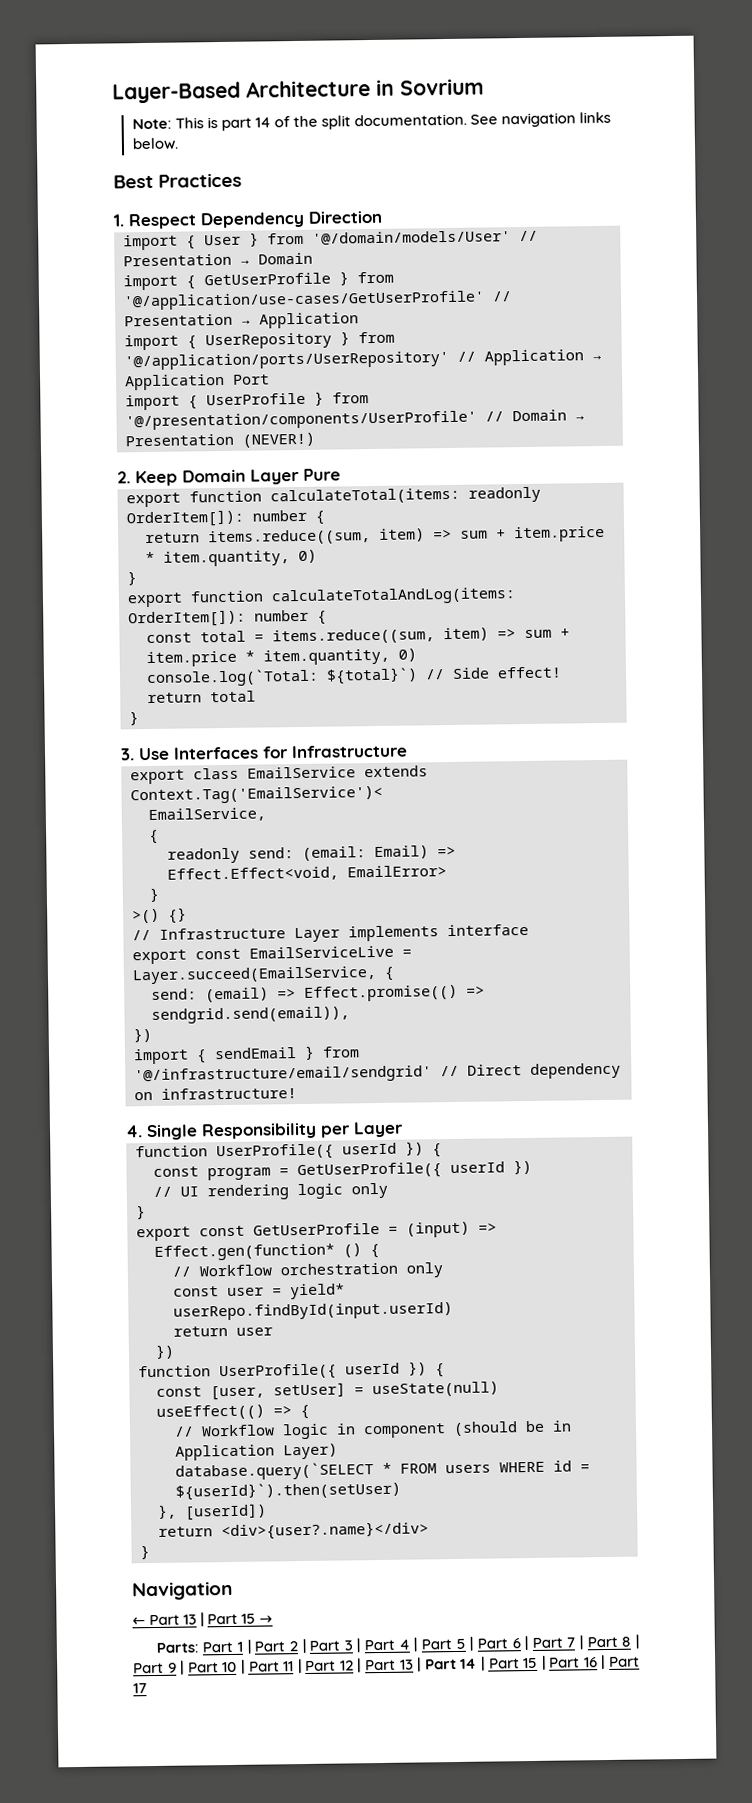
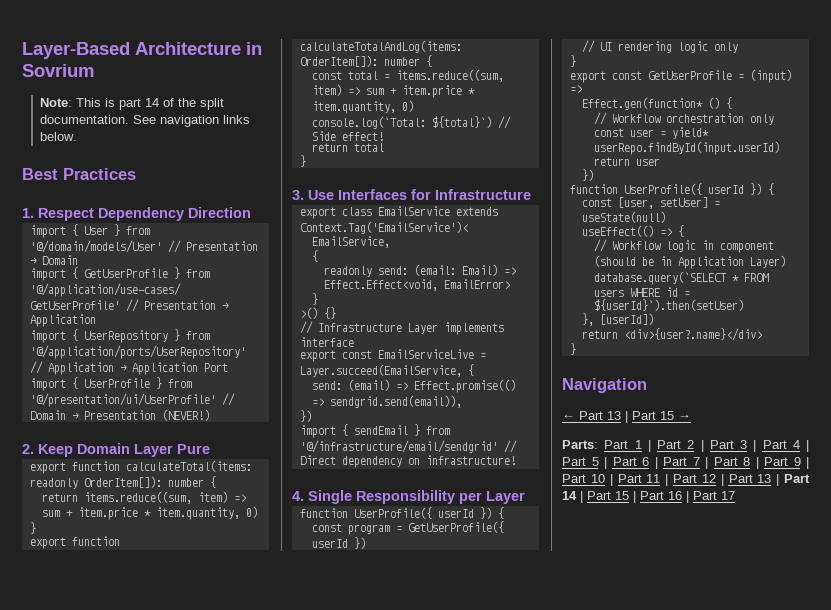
[125,410,477,431] '@/presentation/components/UserProfile' -> [29,393,216,407] '@/presentation/ui/UserProfile'

